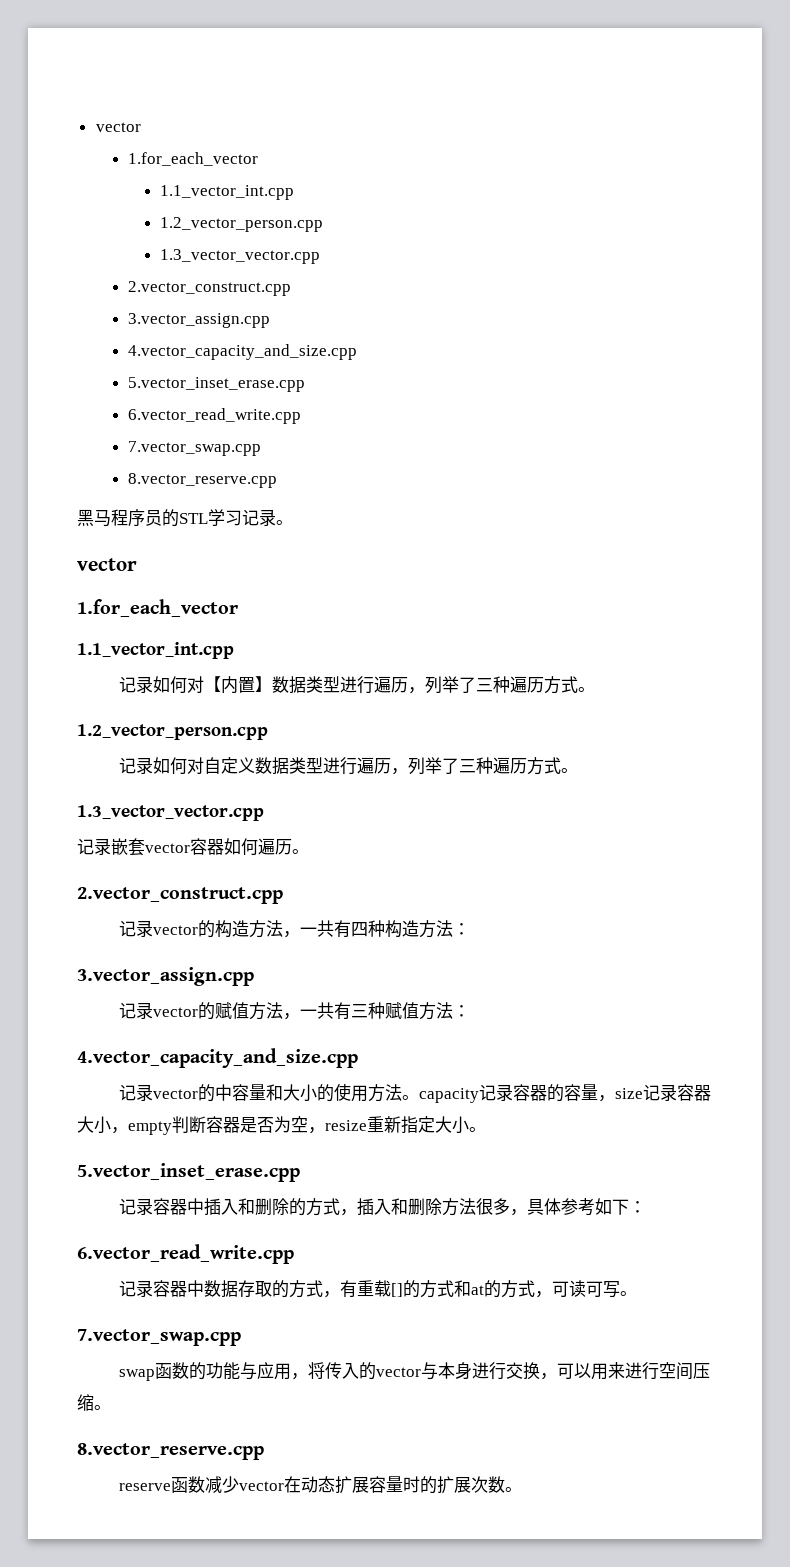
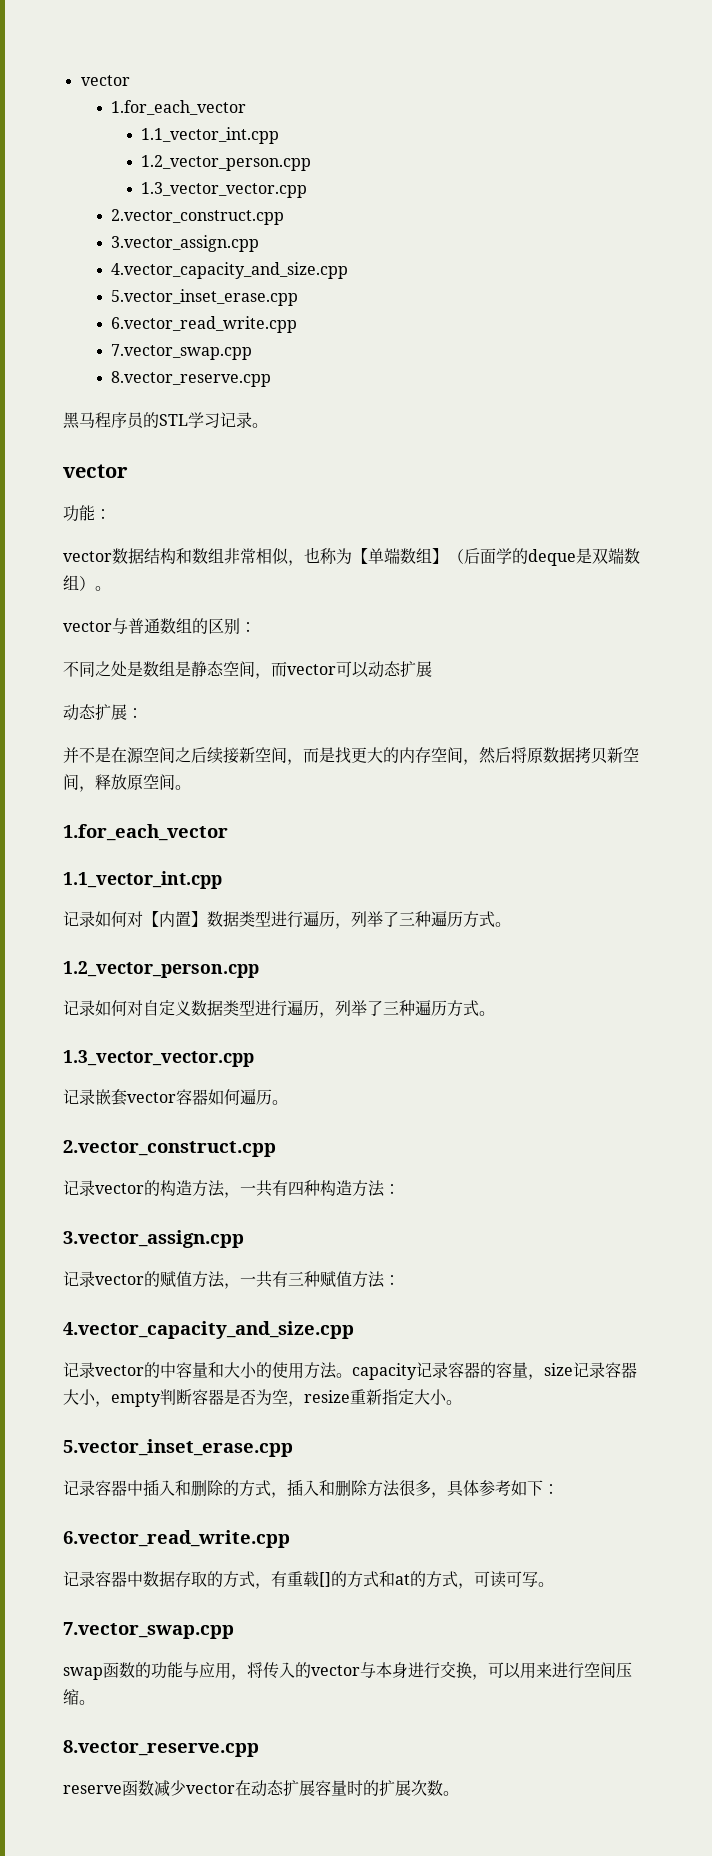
(137, 564) none -> [63,505,111,522] [63,547,640,566] [63,575,111,591] [63,618,256,634] [63,661,432,679] [63,704,143,721] [63,747,639,765] [63,774,191,792] // 功能： // vector数据结构和数组非常相似，也称为【单端数组】（后面学的deque是双端数组）。 // vector与普通数组的区别： // 不同之处是数组是静态空间，而vector可以动态扩展 // 动态扩展： // 并不是在源空间之后续接新空间，而是找更大的内存空间，然后将原数据拷贝新空间，释放原空间。

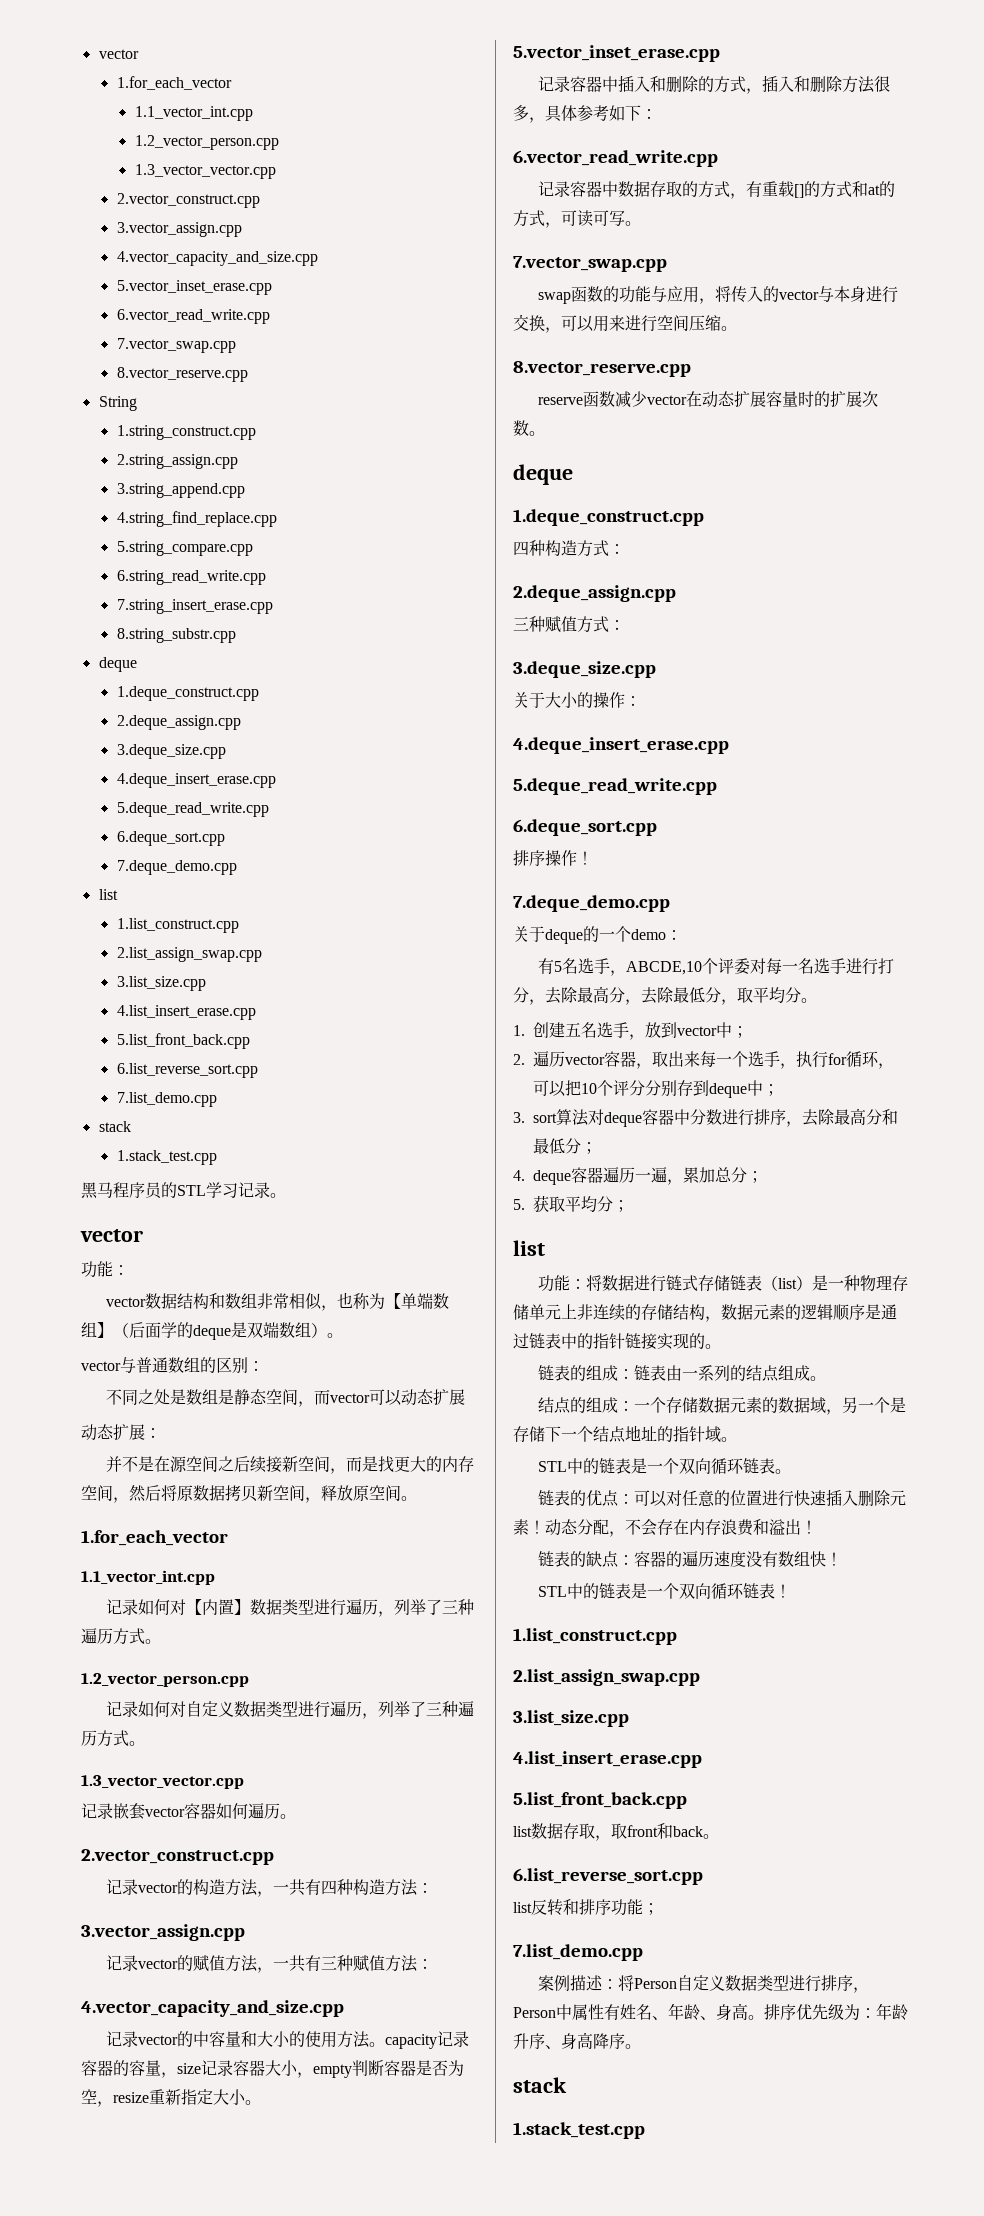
(271, 379) none -> [98,396,137,411] [116,425,256,440] [116,454,238,469] [116,483,245,498] [116,511,277,527] [116,541,253,556] [116,570,266,585] [116,599,273,614] [116,628,236,643] [98,657,137,672] [116,686,259,701] [116,715,241,730] [116,744,226,759] [116,773,276,788] [116,802,269,817] [116,831,225,846] [116,860,237,875] [98,889,118,900] [116,918,239,933] [116,947,262,962] [116,976,206,991] [116,1005,256,1020] [116,1033,250,1049] [116,1063,258,1078] [116,1092,217,1107] [98,1121,131,1132] [116,1150,217,1165] // String // 1.string_construct.cpp // 2.string_assign.cpp // 3.string_append.cpp // 4.string_find_replace.cpp // 5.string_compare.cpp // 6.string_read_write.cpp // 7.string_insert_erase.cpp // 8.string_substr.cpp // deque // 1.deque_construct.cpp // 2.deque_assign.cpp // 3.deque_size.cpp // 4.deque_insert_erase.cpp // 5.deque_read_write.cpp // 6.deque_sort.cpp // 7.deque_demo.cpp // list // 1.list_construct.cpp // 2.list_assign_swap.cpp // 3.list_size.cpp // 4.list_insert_erase.cpp // 5.list_front_back.cpp // 6.list_reverse_sort.cpp // 7.list_demo.cpp // stack // 1.stack_test.cpp
(459, 1793) none -> [513,464,573,485] [513,509,704,526] [513,540,625,557] [513,585,676,602] [513,616,625,633] [513,661,656,678] [513,692,641,708] [513,737,729,754] [513,778,717,795] [513,819,657,836] [513,850,593,866] [513,895,670,912] [513,926,682,944] [538,958,895,976] [513,986,817,1005] [513,1022,748,1040] [513,1051,894,1069] [533,1080,779,1098] [513,1108,898,1127] [533,1138,597,1154] [513,1167,763,1185] [513,1195,629,1213] [513,1240,545,1256] [538,1275,909,1292] [513,1304,897,1322] [513,1333,721,1350] [538,1365,827,1382] [538,1397,907,1415] [513,1425,737,1443] [538,1458,792,1474] [538,1489,907,1507] [513,1519,817,1537] [538,1551,843,1568] [538,1583,792,1599] [513,1628,677,1645] [513,1669,700,1686] [513,1710,629,1727] [513,1751,702,1768] [513,1792,687,1809] [513,1823,719,1841] [513,1868,703,1885] [513,1899,659,1916] [513,1944,643,1961] [538,1975,870,1993] [513,2003,908,2021] [513,2032,641,2049] [513,2077,567,2093] [513,2122,645,2139] // deque // 1.deque_construct.cpp // 四种构造方式： // 2.deque_assign.cpp // 三种赋值方式： // 3.deque_size.cpp // 关于大小的操作： // 4.deque_insert_erase.cpp // 5.deque_read_write.cpp // 6.deque_sort.cpp // 排序操作！ // 7.deque_demo.cpp // 关于deque的一个demo： // 有5名选手，ABCDE,10个评委对每一名选手进行打分，去除最高分，去除最低分，取平均分。 // 1.创建五名选手，放到vector中； // 2.遍历vector容器，取出来每一个选手，执行for循环，可以把10个评分分别存到deque中； // 3. sort算法对deque容器中分数进行排序，去除最高分和最低分； // 4. deque容器遍历一遍，累加总分； // 5.获取平均分； // list // 功能：将数据进行链式存储链表（list）是一种物理存储单元上非连续的存储结构，数据元素的逻辑顺序是通过链表中的指针链接实现的。 // 链表的组成：链表由一系列的结点组成。 // 结点的组成：一个存储数据元素的数据域，另一个是存储下一个结点地址的指针域。 // STL中的链表是一个双向循环链表。 // 链表的优点：可以对任意的位置进行快速插入删除元素！动态分配，不会存在内存浪费和溢出！ // 链表的缺点：容器的遍历速度没有数组快！ // STL中的链表是一个双向循环链表！ // 1.list_construct.cpp // 2.list_assign_swap.cpp // 3.list_size.cpp // 4.list_insert_erase.cpp // 5.list_front_back.cpp // list数据存取，取front和back。 // 6.list_reverse_sort.cpp // list反转和排序功能； // 7.list_demo.cpp // 案例描述：将Person自定义数据类型进行排序，Person中属性有姓名、年龄、身高。排序优先级为：年龄升序、身高降序。 // stack // 1.stack_test.cpp

